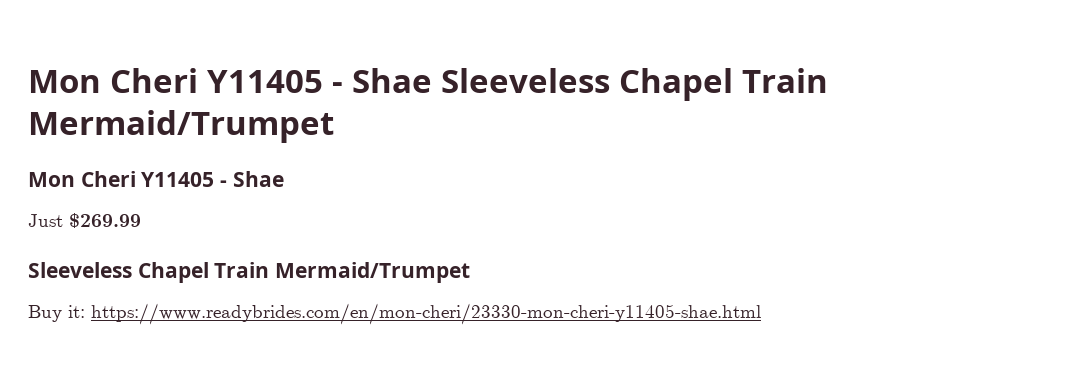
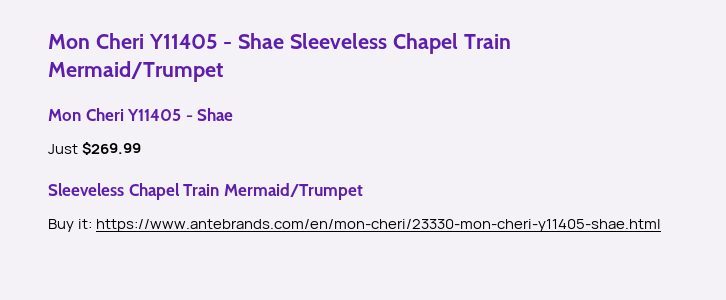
[91,303,761,325] https://www.readybrides.com/en/mon-cheri/23330-mon-cheri-y11405-shae.html -> [96,219,662,232] https://www.antebrands.com/en/mon-cheri/23330-mon-cheri-y11405-shae.html

